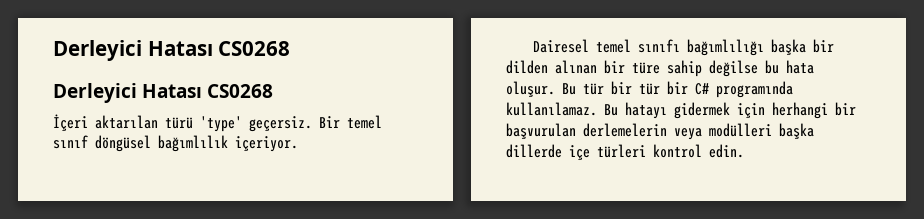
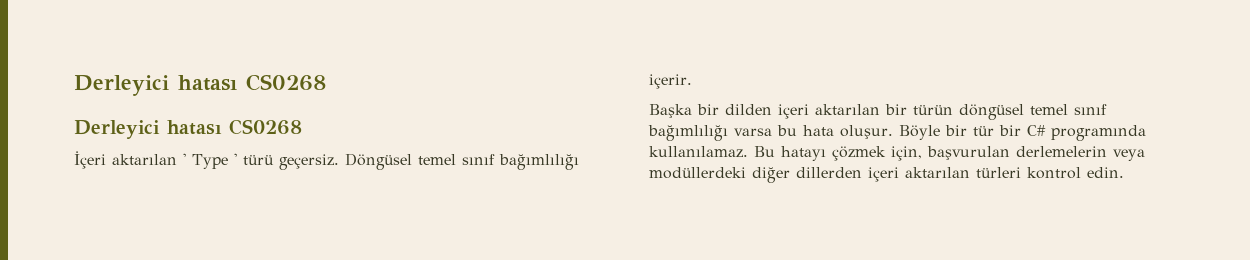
[53,40,213,61] Derleyici Hatası -> [74,75,237,96] Derleyici hatası
[142,84,203,98] Hatası -> [167,120,222,135] hatası
[165,115,382,132] [53,135,298,152] [533,39,835,56] [506,60,758,77] türü 'type' geçersiz. Bir temel sınıf döngüsel bağımlılık içeriyor. // Dairesel temel sınıfı bağımlılığı başka bir dilden alınan bir türe sahip değilse -> [183,153,579,170] [649,74,692,89] [649,104,1107,120] [648,125,772,141] ' Type ' türü geçersiz. Döngüsel temel sınıf bağımlılığı içerir. // Başka bir dilden içeri aktarılan bir türün döngüsel temel sınıf bağımlılığı varsa
[562,83,604,95] Bu tür -> [898,125,940,140] Böyle
[674,102,856,119] [506,123,814,140] [506,144,590,161] gidermek için herhangi bir başvurulan derlemelerin veya modülleri başka dillerde içe -> [832,146,1145,161] [649,167,970,183] çözmek için, başvurulan derlemelerin veya modüllerdeki diğer dillerden içeri aktarılan

